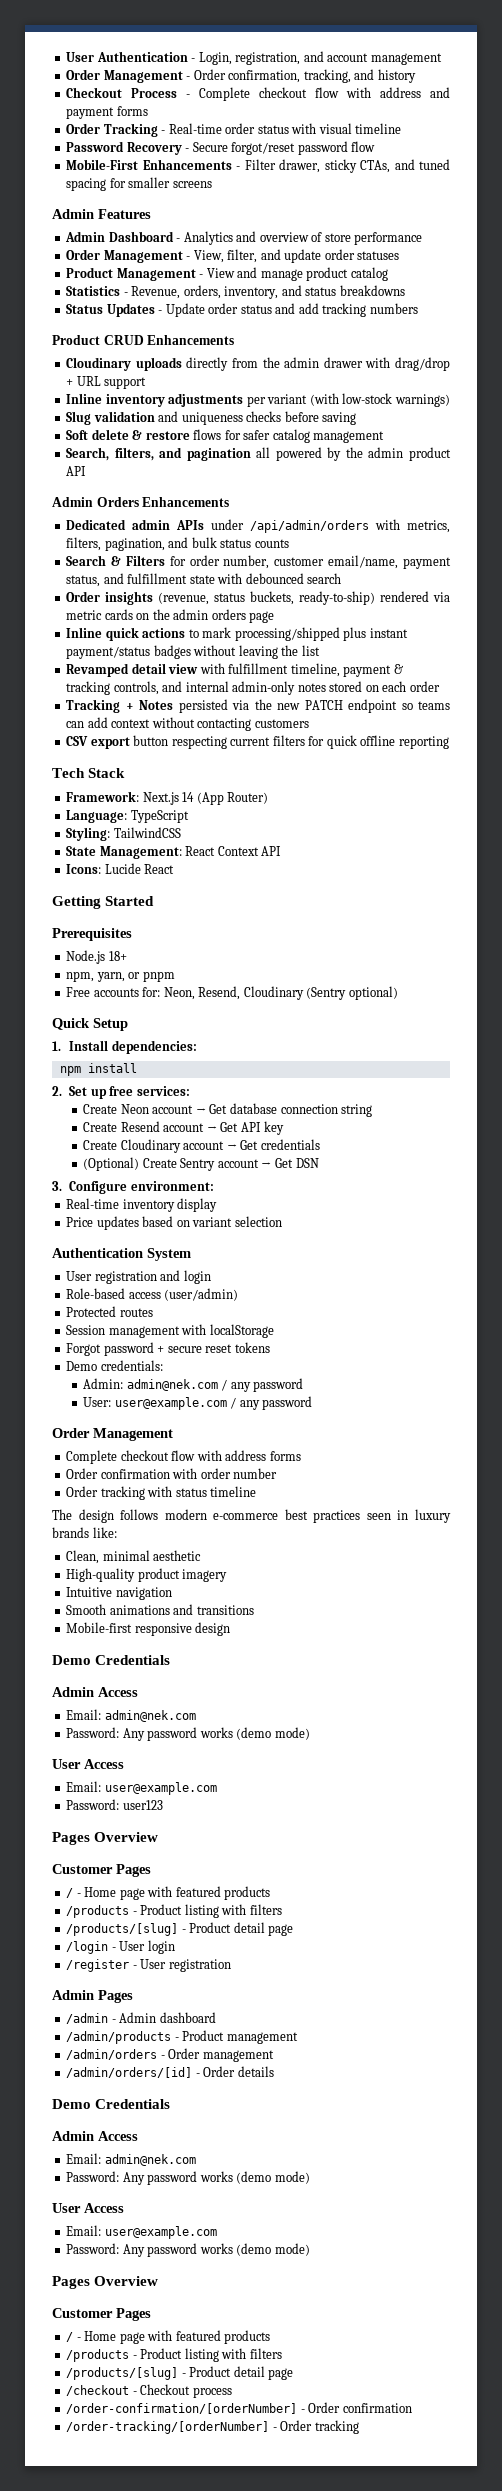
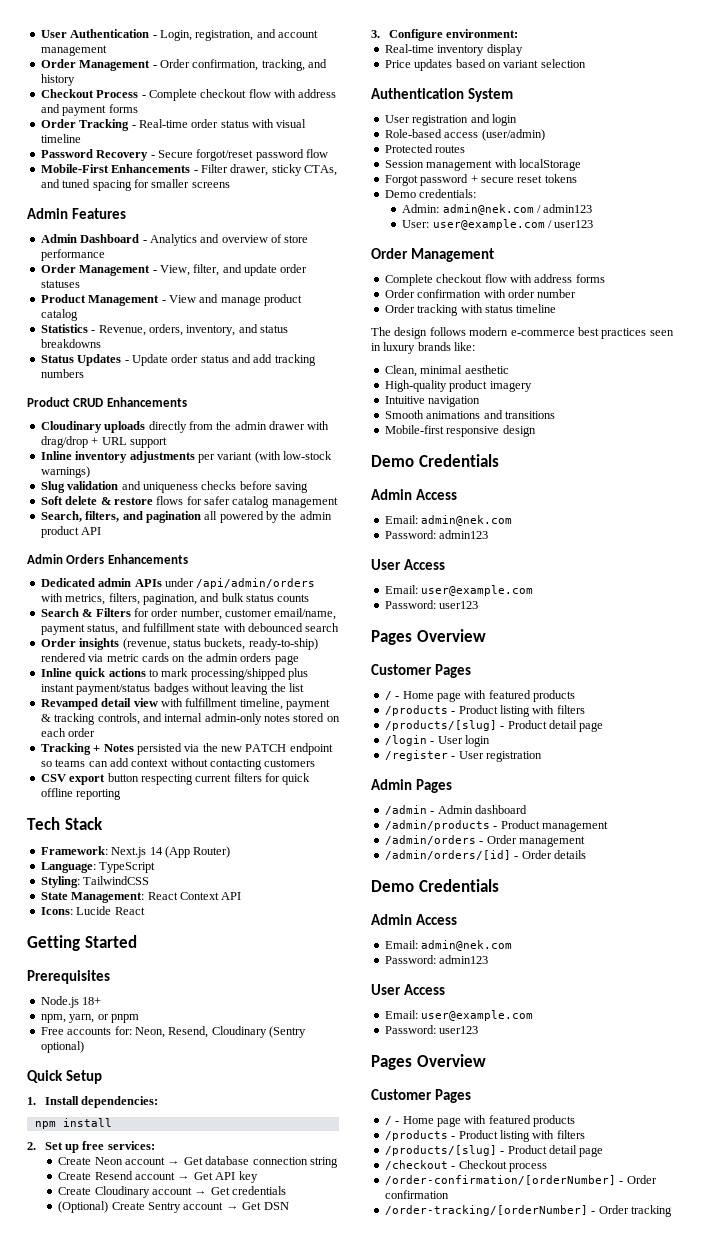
[230,1378,304,1392] any password -> [543,204,593,213] admin123
[239,1396,313,1410] any password -> [554,220,594,228] user123
[122,1727,310,1741] Any password works (demo mode) -> [439,530,489,539] admin123
[122,2171,310,2185] [52,2203,124,2213] [66,2225,217,2239] [66,2243,310,2257] Any password works (demo mode) // User Access // Email: user@example.com // Password: Any password works (demo mode) -> [439,955,489,964] [371,984,445,995] [384,1010,534,1021] [384,1025,479,1034] admin123 // User Access // Email: user@example.com // Password: user123

